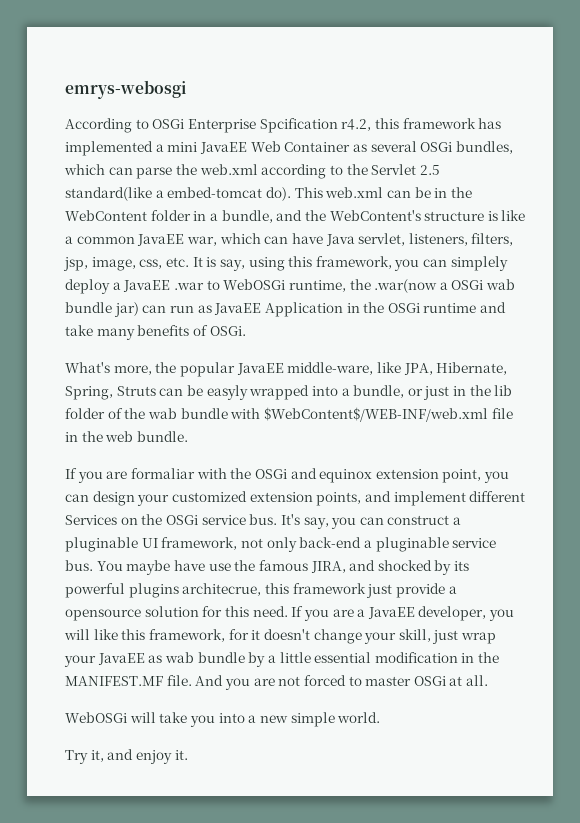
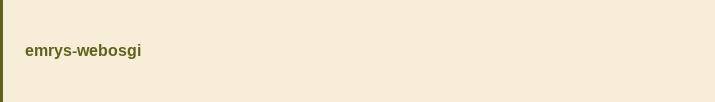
[65,118,502,133] [65,141,513,156] [64,164,440,179] [65,187,472,201] [65,210,526,223] [65,233,514,246] [63,256,508,271] [65,279,516,294] [65,302,507,317] [65,325,246,340] [65,362,508,377] [65,385,513,400] [65,407,513,422] [65,431,188,442] [65,468,510,483] [65,491,526,506] [65,514,462,529] [65,537,497,552] [65,560,470,575] [65,583,457,598] [65,606,515,621] [64,629,497,644] [64,652,500,667] [65,675,489,690] [65,712,381,727] [65,749,188,764] // According to OSGi Enterprise Spcification r4.2, this framework has implemented a mini JavaEE Web Container as several OSGi bundles, which can parse the web.xml according to the Servlet 2.5 standard(like a embed-tomcat do). This web.xml can be in the WebContent folder in a bundle, and the WebContent's structure is like a common JavaEE war, which can have Java servlet, listeners, filters, jsp, image, css, etc. It is say, using this framework, you can simplely deploy a JavaEE .war to WebOSGi runtime, the .war(now a OSGi wab bundle jar) can run as JavaEE Application in the OSGi runtime and take many benefits of OSGi. // What's more, the popular JavaEE middle-ware, like JPA, Hibernate, Spring, Struts can be easyly wrapped into a bundle, or just in the lib folder of the wab bundle with $WebContent$/WEB-INF/web.xml file in the web bundle. // If you are formaliar with the OSGi and equinox extension point, you can design your customized extension points, and implement different Services on the OSGi service bus. It's say, you can construct a pluginable UI framework, not only back-end a pluginable service bus. You maybe have use the famous JIRA, and shocked by its powerful plugins architecrue, this framework just provide a opensource solution for this need. If you are a JavaEE developer, you will like this framework, for it doesn't change your skill, just wrap your JavaEE as wab bundle by a little essential modification in the MANIFEST.MF file. And you are not forced to master OSGi at all. // WebOSGi will take you into a new simple world. // Try it, and enjoy it. -> (141, 51) none

